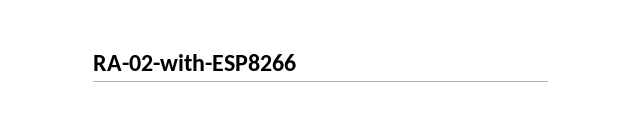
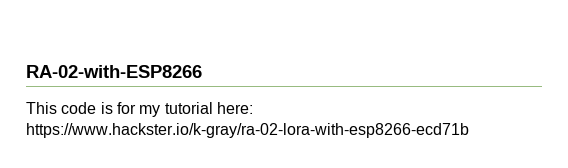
(296, 62) none -> [26,102,253,117] [26,123,469,138] // This code is for my tutorial here: https://www.hackster.io/k-gray/ra-02-lora-with-esp8266-ecd71b

